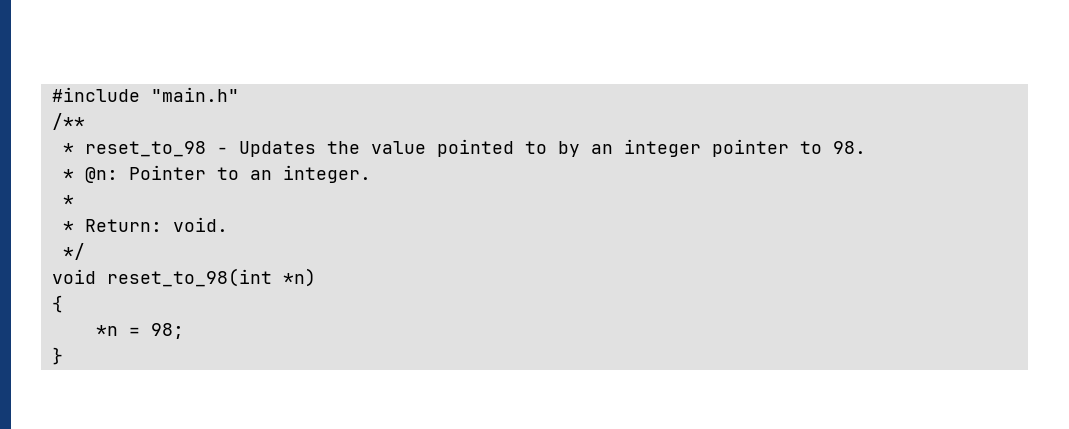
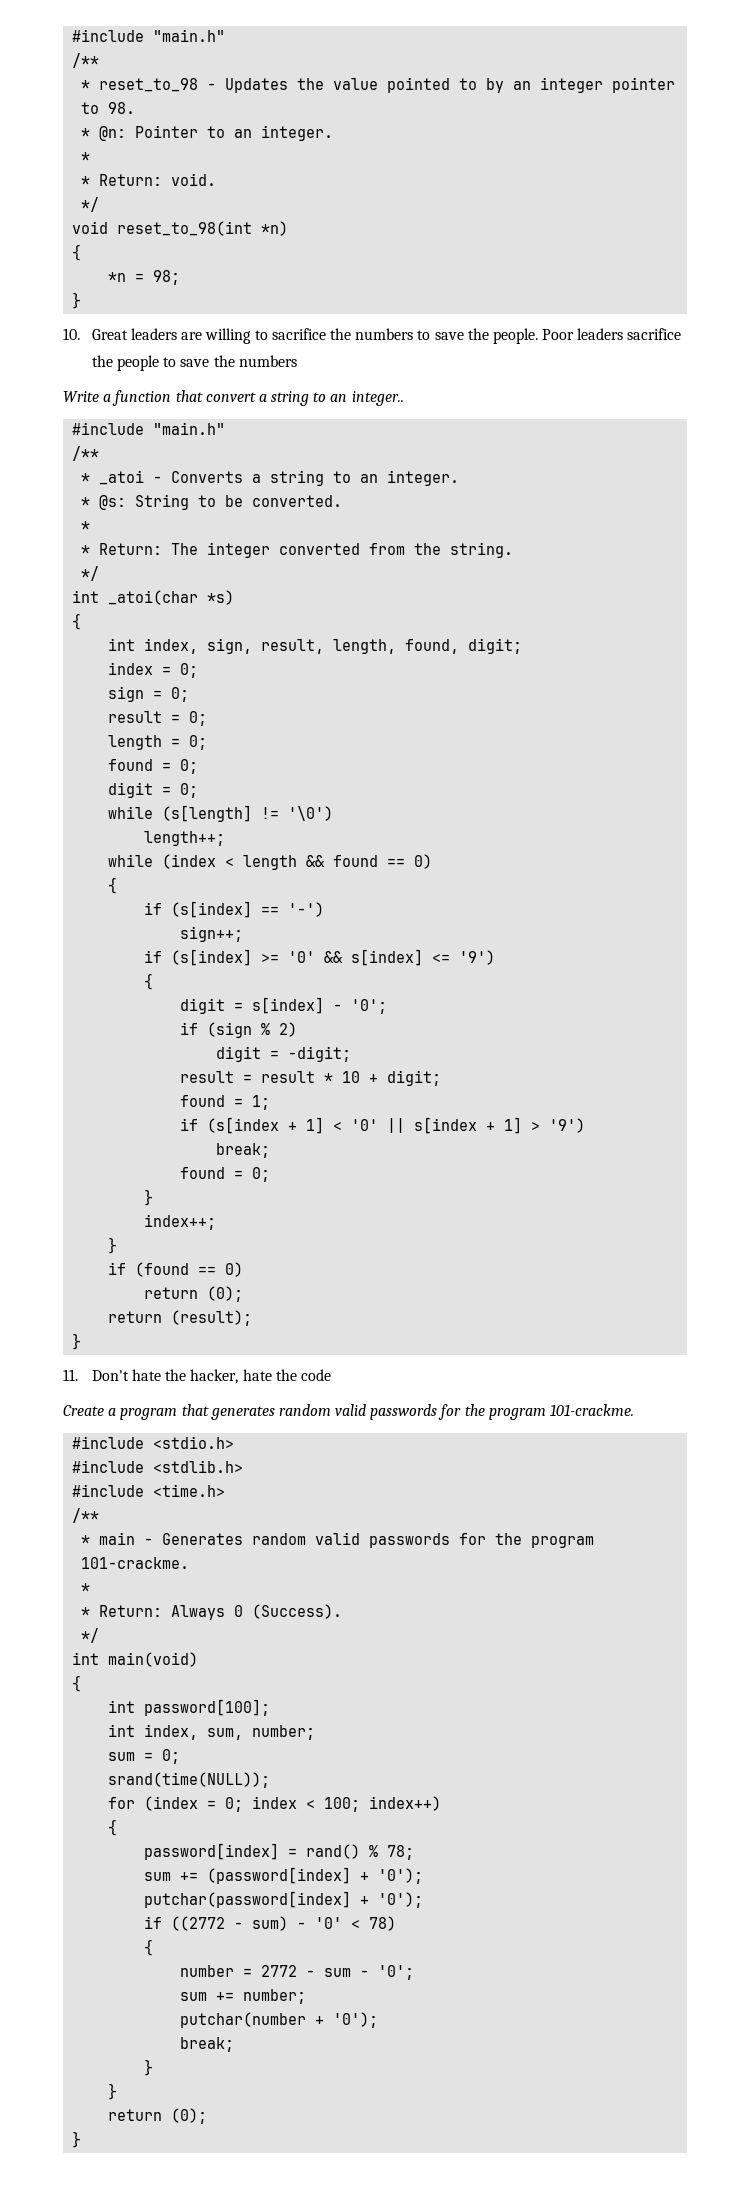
(63, 356) none -> [63,328,682,344] [91,355,297,371] [63,390,404,406] [72,422,226,435] [72,446,100,461] [81,470,460,486] [81,494,343,510] [81,521,91,531] [81,542,514,558] [81,566,100,581] [72,590,235,605] [72,613,82,630] [108,638,523,654] [108,662,199,678] [108,686,190,702] [108,711,208,726] [108,735,208,750] [108,759,199,774] [108,782,199,798] [108,805,334,822] [144,831,226,846] [108,854,433,870] [108,877,118,894] [144,901,325,918] [180,926,244,942] [144,949,496,966] [144,973,154,990] [180,997,388,1014] [180,1022,298,1038] [216,1046,352,1062] [180,1070,442,1086] [180,1095,271,1110] [180,1117,586,1134] [216,1143,271,1158] [180,1167,271,1182] [144,1189,154,1206] [144,1214,217,1230] [108,1237,118,1254] [108,1262,244,1277] [144,1286,244,1302] [108,1310,253,1326] [72,1333,82,1350] [63,1369,331,1384] [63,1404,635,1420] [72,1436,235,1449] [72,1460,244,1473] [72,1484,226,1497] [72,1508,100,1523] [81,1532,595,1548] [81,1557,190,1569] [81,1583,91,1593] [81,1604,343,1620] [81,1628,100,1643] [72,1652,199,1667] [72,1675,82,1692] [108,1699,271,1716] [108,1724,316,1740] [108,1749,181,1764] [108,1772,271,1788] [108,1796,442,1812] [108,1819,118,1836] [144,1843,415,1860] [144,1867,424,1884] [144,1891,424,1908] [144,1916,397,1931] [144,1939,154,1956] [180,1965,415,1980] [180,1989,307,2004] [180,2012,379,2028] [180,2037,235,2052] [144,2059,154,2076] [108,2083,118,2100] [108,2108,208,2124] [72,2131,82,2148] // 10. Great leaders are willing to sacrifice the numbers to save the people. Poor leaders sacrifice the people to save the numbers // Write a function that convert a string to an integer.. // #include "main.h" // /** // * _atoi - Converts a string to an integer. // * @s: String to be converted. // * // * Return: The integer converted from the string. // */ // int _atoi(char *s) // { // int index, sign, result, length, found, digit; // index = 0; // sign = 0; // result = 0; // length = 0; // found = 0; // digit = 0; // while (s[length] != '\0') // length++; // while (index < length && found == 0) // { // if (s[index] == '-') // sign++; // if (s[index] >= '0' && s[index] <= '9') // { // digit = s[index] - '0'; // if (sign % 2) // digit = -digit; // result = result * 10 + digit; // found = 1; // if (s[index + 1] < '0' || s[index + 1] > '9') // break; // found = 0; // } // index++; // } // if (found == 0) // return (0); // return (result); // } // 11. Don't hate the hacker, hate the code // Create a program that generates random valid passwords for the program 101-crackme. // #include <stdio.h> // #include <stdlib.h> // #include <time.h> // /** // * main - Generates random valid passwords for the program 101-crackme. // * // * Return: Always 0 (Success). // */ // int main(void) // { // int password[100]; // int index, sum, number; // sum = 0; // srand(time(NULL)); // for (index = 0; index < 100; index++) // { // password[index] = rand() % 78; // sum += (password[index] + '0'); // putchar(password[index] + '0'); // if ((2772 - sum) - '0' < 78) // { // number = 2772 - sum - '0'; // sum += number; // putchar(number + '0'); // break; // } // } // return (0); // }

